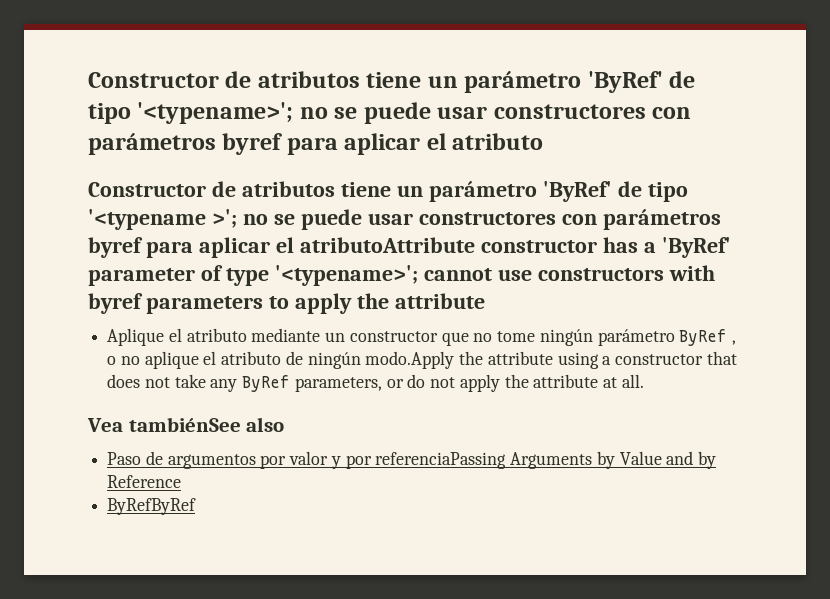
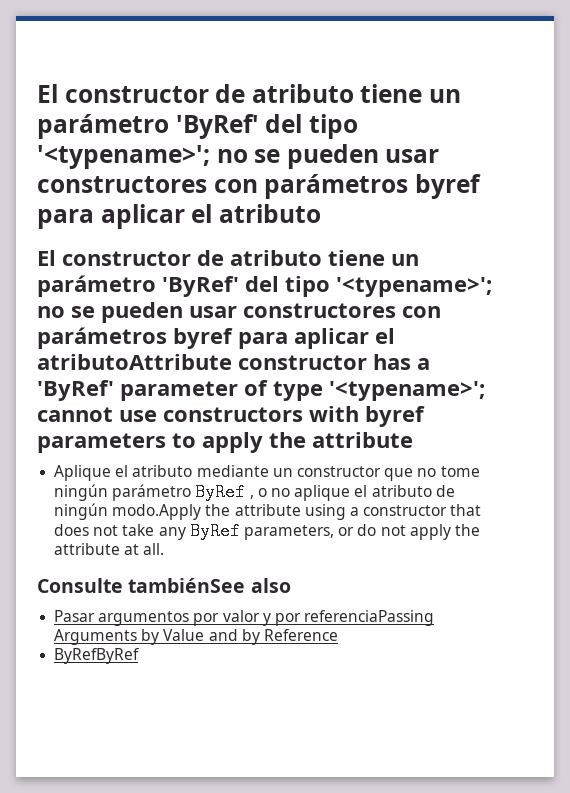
[88,71,696,93] [88,102,431,124] Constructor de atributos tiene un parámetro 'ByRef' de tipo '<typename>'; no se puede -> [37,84,462,103] [37,114,358,139] [37,144,379,169] El constructor de atributo tiene un parámetro 'ByRef' del tipo '<typename>'; no se pueden
[88,181,688,202] [88,209,362,230] Constructor de atributos tiene un parámetro 'ByRef' de tipo '<typename >'; no se puede -> [37,250,419,266] [37,275,492,297] [37,302,183,323] El constructor de atributo tiene un parámetro 'ByRef' del tipo '<typename>'; no se pueden
[87,418,123,432] Vea -> [37,578,123,593] Consulte
[107,451,163,465] Paso de -> [54,610,96,622] Pasar

